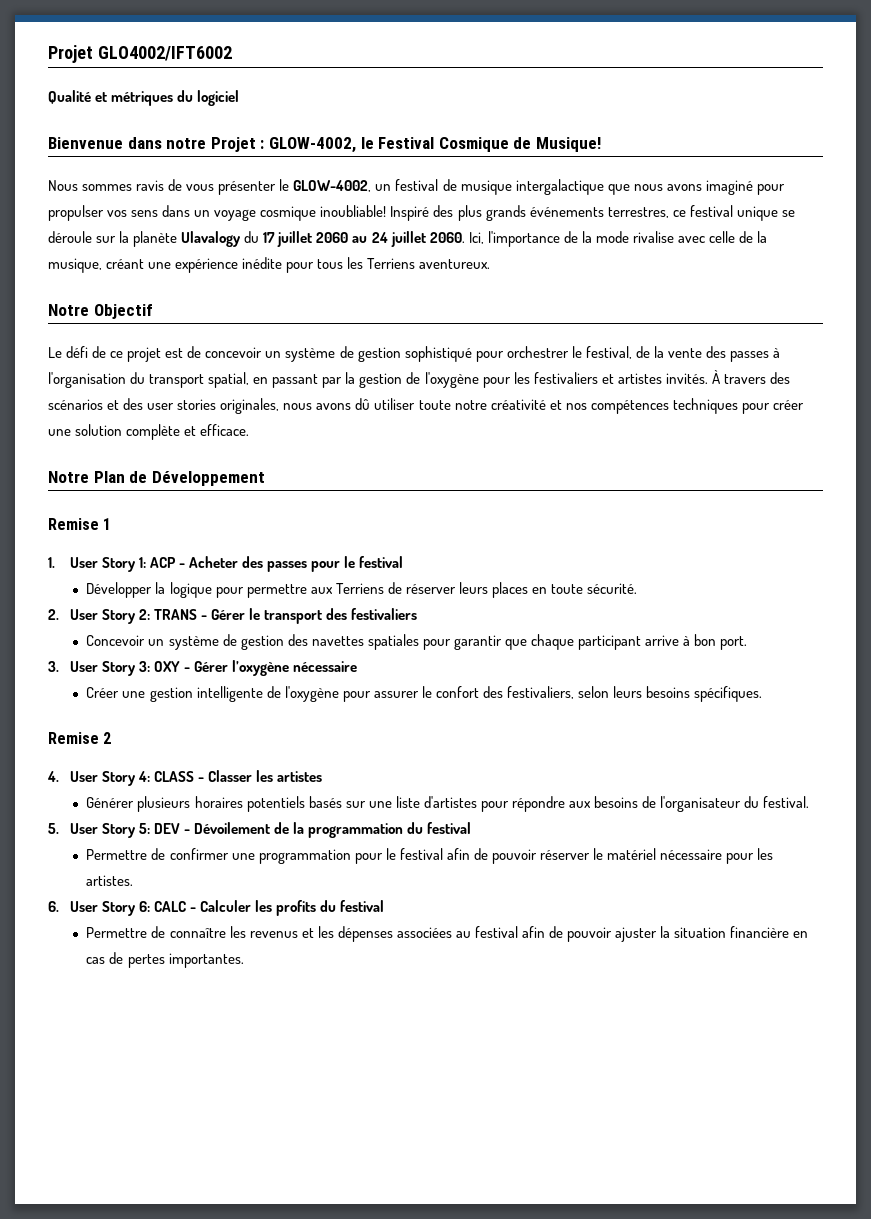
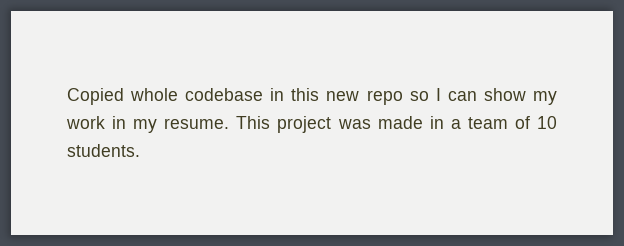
[48,45,232,63] [48,90,240,106] [48,137,601,153] [48,179,785,195] [48,205,795,221] [48,231,768,247] [48,257,491,273] [48,304,153,319] [48,346,781,362] [48,370,790,388] [48,398,804,414] [48,424,250,440] [48,471,265,486] [48,518,112,530] [48,556,404,572] [86,582,638,598] [48,608,418,624] [86,634,748,650] [48,660,358,676] [86,686,763,702] [48,732,112,744] [47,770,323,786] [86,796,810,812] [48,822,472,838] [86,848,774,864] [86,875,134,886] [48,900,385,916] [86,926,809,942] [86,952,244,968] Projet GLO4002/IFT6002 // Qualité et métriques du logiciel // Bienvenue dans notre Projet : GLOW-4002, le Festival Cosmique de Musique! // Nous sommes ravis de vous présenter le GLOW-4002, un festival de musique intergalactique que nous avons imaginé pour propulser vos sens dans un voyage cosmique inoubliable! Inspiré des plus grands événements terrestres, ce festival unique se déroule sur la planète Ulavalogy du 17 juillet 2060 au 24 juillet 2060. Ici, l'importance de la mode rivalise avec celle de la musique, créant une expérience inédite pour tous les Terriens aventureux. // Notre Objectif // Le défi de ce projet est de concevoir un système de gestion sophistiqué pour orchestrer le festival, de la vente des passes à l'organisation du transport spatial, en passant par la gestion de l'oxygène pour les festivaliers et artistes invités. À travers des scénarios et des user stories originales, nous avons dû utiliser toute notre créativité et nos compétences techniques pour créer une solution complète et efficace. // Notre Plan de Développement // Remise 1 // 1. User Story 1: ACP - Acheter des passes pour le festival // Développer la logique pour permettre aux Terriens de réserver leurs places en toute sécurité. // 2. User Story 2: TRANS - Gérer le transport des festivaliers // Concevoir un système de gestion des navettes spatiales pour garantir que chaque participant arrive à bon port. // 3. User Story 3: OXY - Gérer l’oxygène nécessaire // Créer une gestion intelligente de l'oxygène pour assurer le confort des festivaliers, selon leurs besoins spécifiques. // Remise 2 // 4. User Story 4: CLASS - Classer les artistes // Générer plusieurs horaires potentiels basés sur une liste d'artistes pour répondre aux besoins de l'organisateur du festival. // 5. User Story 5: DEV - Dévoilement de la programmation du festival // Permettre de confirmer une programmation pour le festival afin de pouvoir réserver le matériel nécessaire pour les artistes. // 6. User Story 6: CALC - Calculer les profits du festival // Permettre de connaître les revenus et les dépenses associées au festival afin de pouvoir ajuster la situation financière en cas de pertes importantes. -> [67,88,557,105] [66,116,557,133] [67,144,140,157] Copied whole codebase in this new repo so I can show my work in my resume. This project was made in a team of 10 students.

